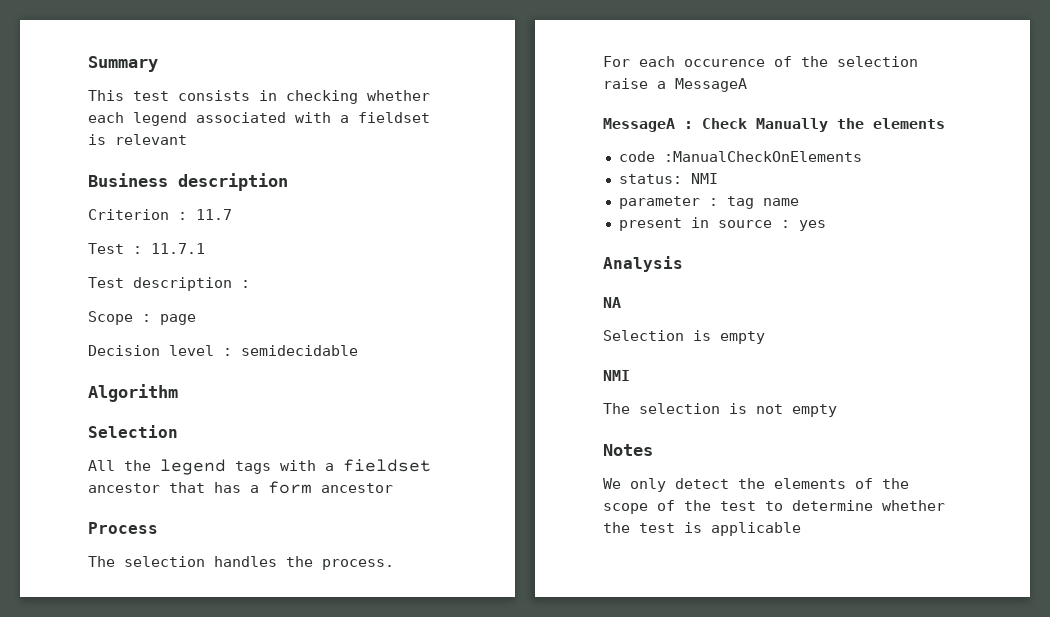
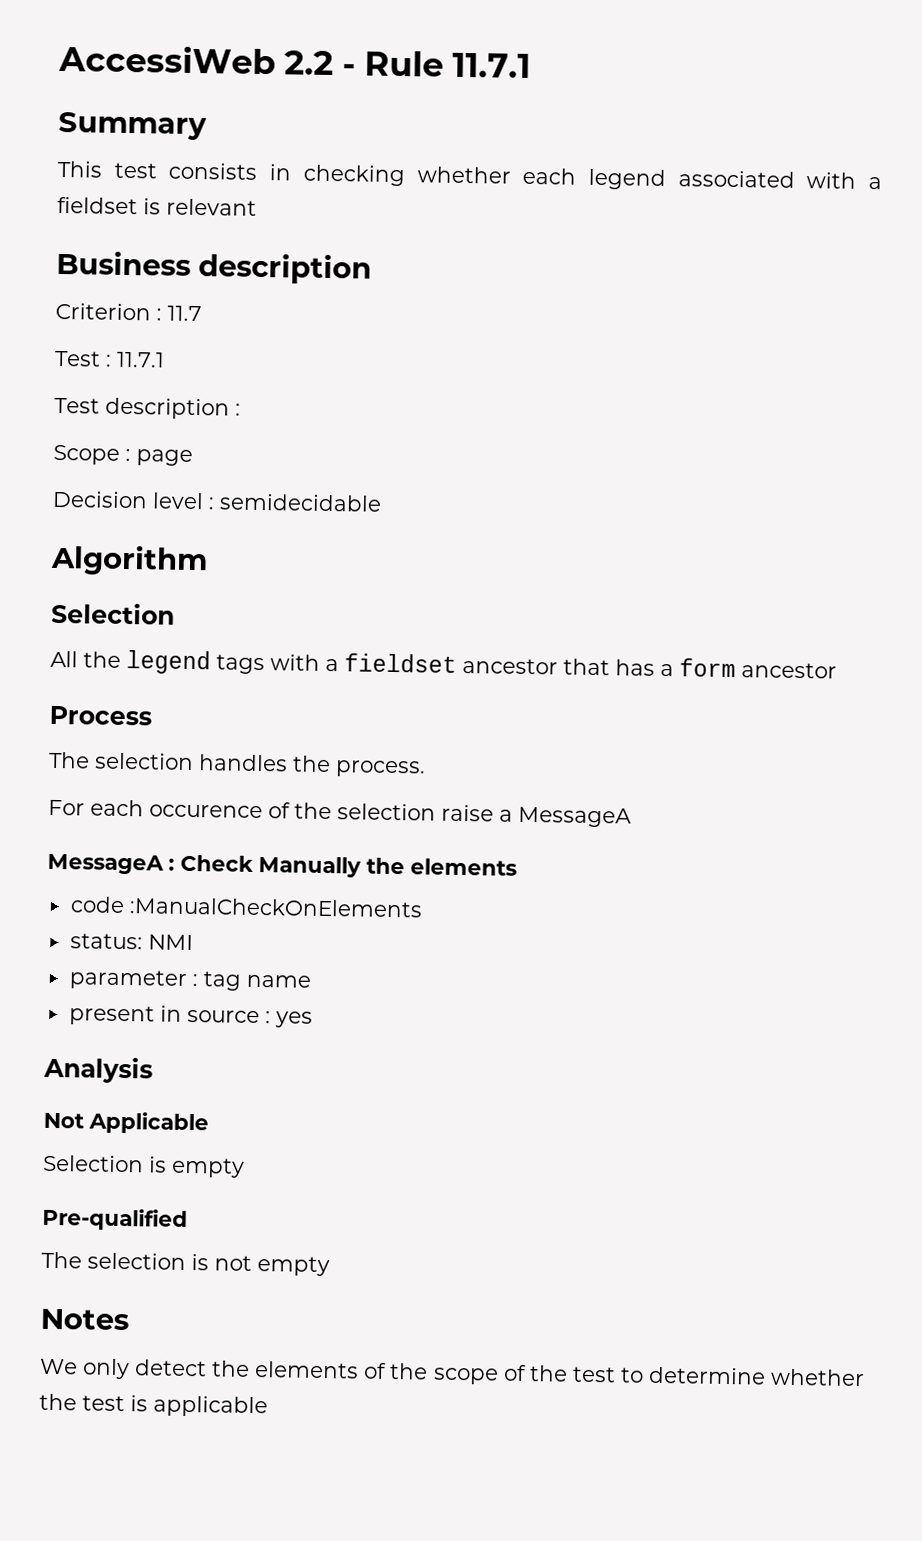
(88, 64) none -> [58,44,532,78] AccessiWeb 2.2 - Rule 11.7.1 //
[603,297,621,308] NA -> [43,1111,209,1135] Not Applicable
[603,370,630,381] NMI -> [42,1207,188,1231] Pre-qualified

